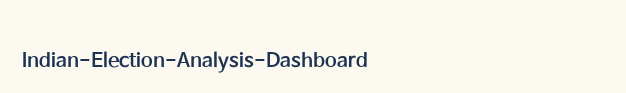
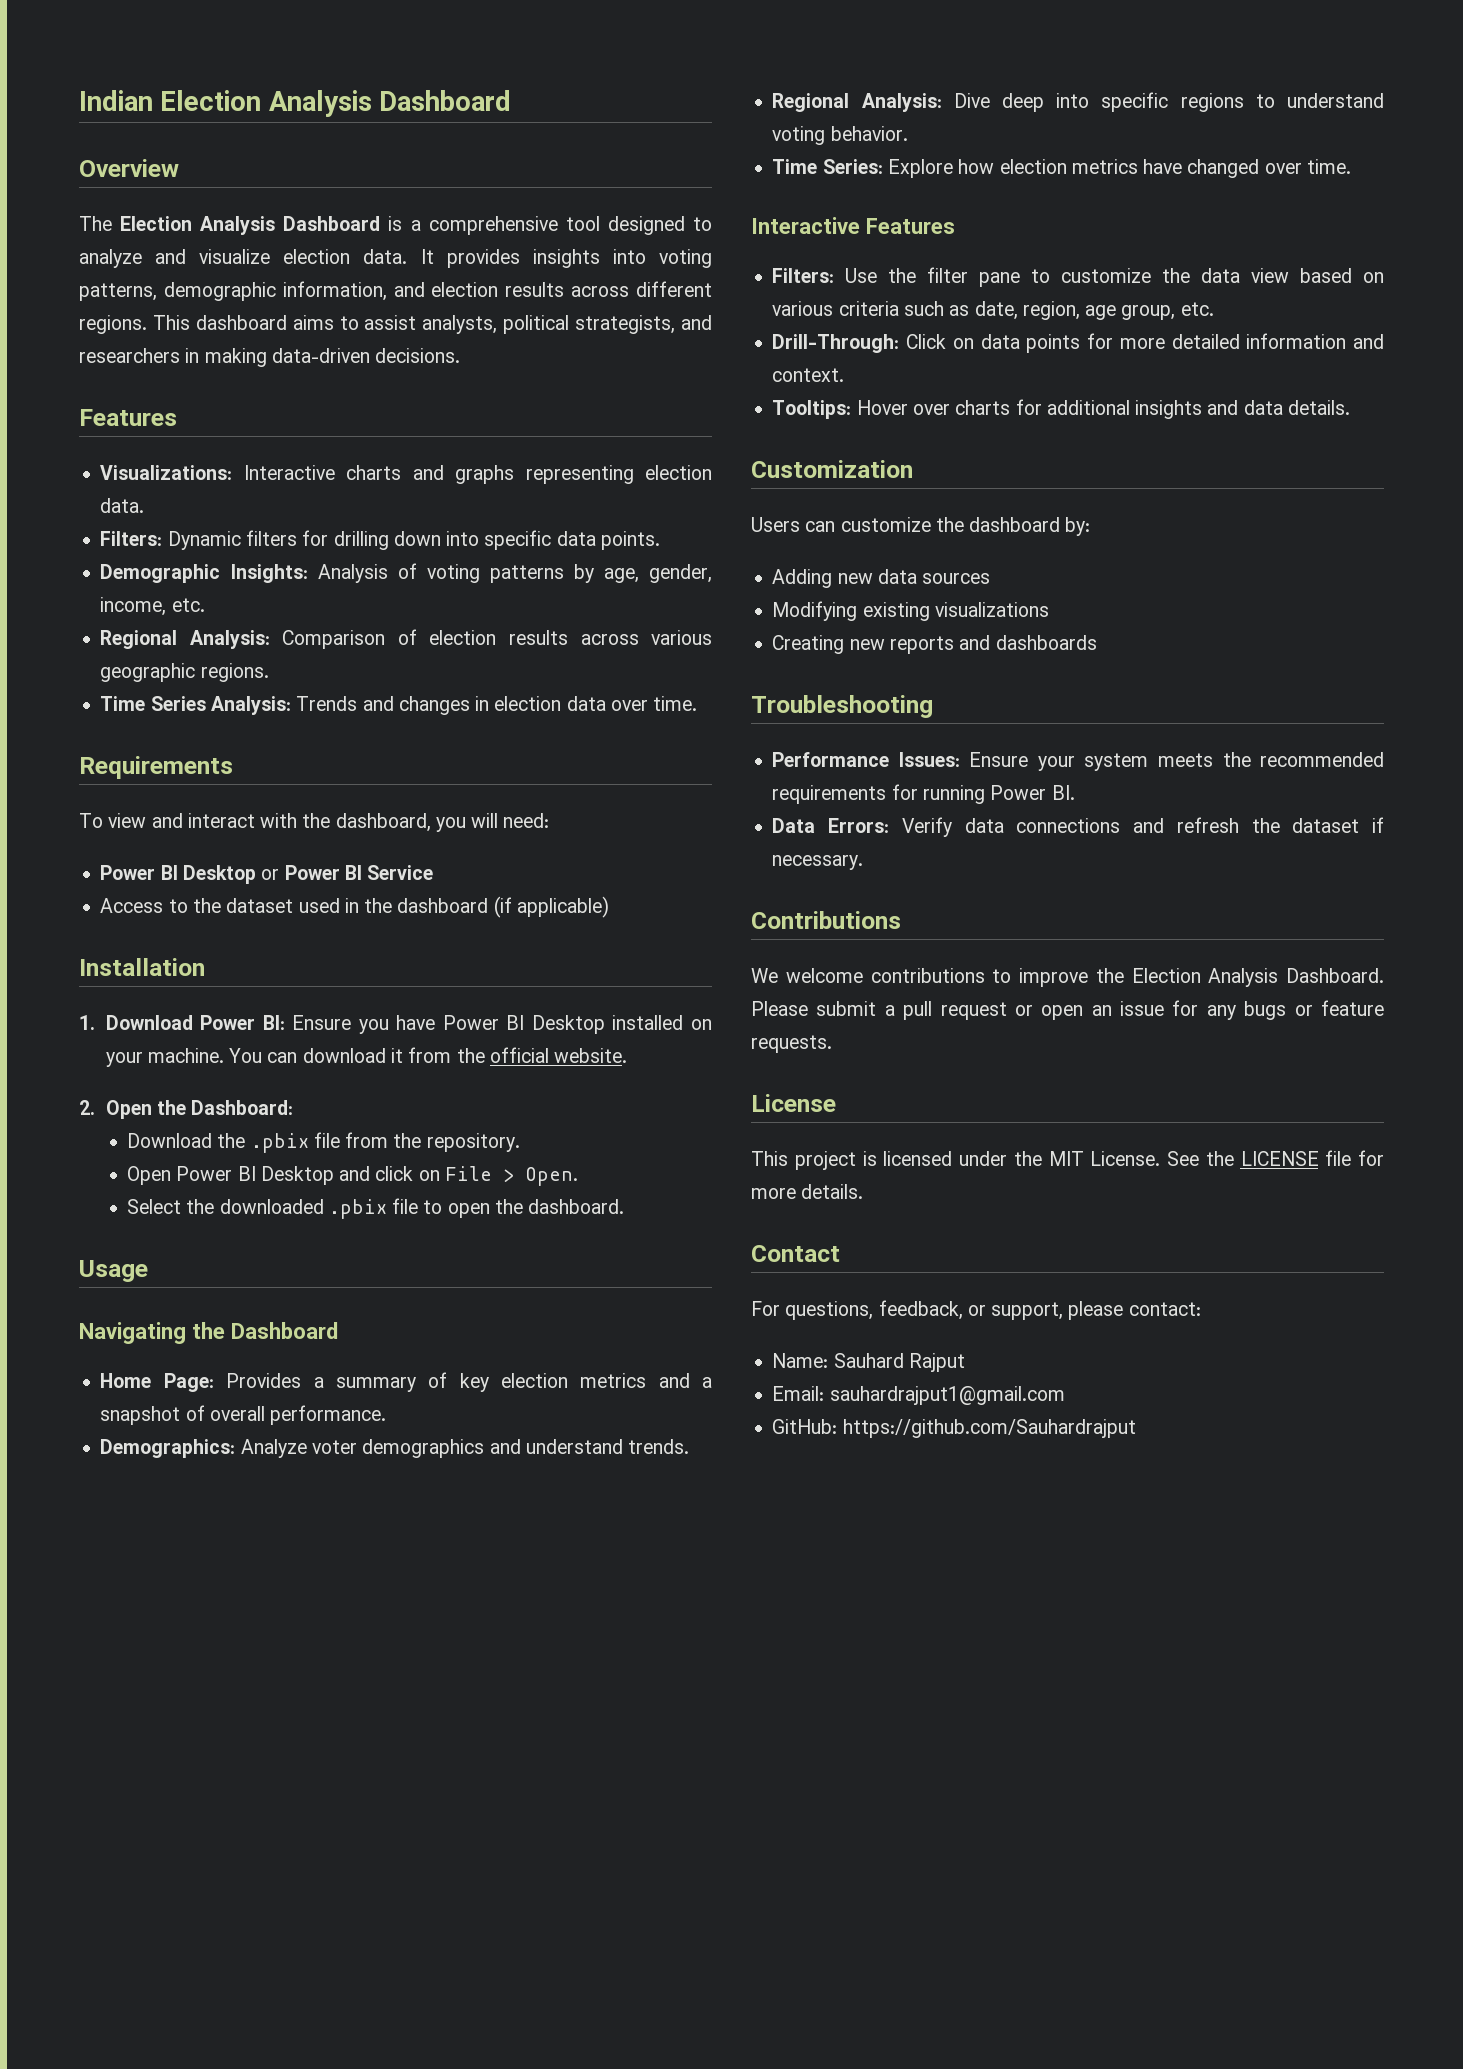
[22,51,368,73] Indian-Election-Analysis-Dashboard -> [79,90,512,117] [79,159,179,177] [79,216,712,235] [79,249,712,268] [79,281,712,301] [79,315,713,334] [79,348,461,367] [79,409,177,426] [100,465,712,484] [100,498,145,513] [100,530,660,550] [100,563,713,583] [100,597,205,616] [100,629,712,649] [100,663,269,682] [100,696,698,715] [79,756,233,779] [79,813,550,832] [100,865,434,884] [100,896,609,918] [79,958,205,976] [79,1015,712,1034] [105,1047,628,1067] [79,1100,294,1119] [127,1132,520,1153] [127,1166,578,1186] [127,1198,625,1219] [79,1260,148,1282] [79,1322,338,1344] [100,1372,713,1392] [100,1405,387,1425] [100,1439,690,1458] [772,92,1384,112] [772,126,908,145] [772,159,1351,178] [751,217,955,234] [772,267,1384,287] [772,301,1214,320] [772,333,1384,353] [772,368,845,382] [772,399,1350,419] [751,460,913,478] [751,517,1091,536] [772,569,991,588] [772,601,1049,621] [772,635,1097,654] [751,695,933,718] [772,752,1384,771] [772,784,1075,804] [772,817,1384,837] [772,855,864,870] [751,911,901,929] [751,968,1384,987] [751,1000,1384,1020] [751,1035,832,1053] [751,1094,836,1112] [751,1150,1384,1170] [751,1184,864,1199] [751,1245,840,1262] [751,1300,1201,1320] [772,1353,965,1372] [772,1386,1065,1405] [772,1419,1136,1438] Indian Election Analysis Dashboard // Overview // The Election Analysis Dashboard is a comprehensive tool designed to analyze and visualize election data. It provides insights into voting patterns, demographic information, and election results across different regions. This dashboard aims to assist analysts, political strategists, and researchers in making data-driven decisions. // Features // Visualizations: Interactive charts and graphs representing election data. // Filters: Dynamic filters for drilling down into specific data points. // Demographic Insights: Analysis of voting patterns by age, gender, income, etc. // Regional Analysis: Comparison of election results across various geographic regions. // Time Series Analysis: Trends and changes in election data over time. // Requirements // To view and interact with the dashboard, you will need: // Power BI Desktop or Power BI Service // Access to the dataset used in the dashboard (if applicable) // Installation // 1. Download Power BI: Ensure you have Power BI Desktop installed on your machine. You can download it from the official website. // 2. Open the Dashboard: // Download the .pbix file from the repository. // Open Power BI Desktop and click on File > Open. // Select the downloaded .pbix file to open the dashboard. // Usage // Navigating the Dashboard // Home Page: Provides a summary of key election metrics and a snapshot of overall performance. // Demographics: Analyze voter demographics and understand trends. // Regional Analysis: Dive deep into specific regions to understand voting behavior. // Time Series: Explore how election metrics have changed over time. // Interactive Features // Filters: Use the filter pane to customize the data view based on various criteria such as date, region, age group, etc. // Drill-Through: Click on data points for more detailed information and context. // Tooltips: Hover over charts for additional insights and data details. // Customization // Users can customize the dashboard by: // Adding new data sources // Modifying existing visualizations // Creating new reports and dashboards // Troubleshooting // Performance Issues: Ensure your system meets the recommended requirements for running Power BI. // Data Errors: Verify data connections and refresh the dataset if necessary. // Contributions // We welcome contributions to improve the Election Analysis Dashboard. Please submit a pull request or open an issue for any bugs or feature requests. // License // This project is licensed under the MIT License. See the LICENSE file for more details. // Contact // For questions, feedback, or support, please contact: // Name: Sauhard Rajput // Email: sauhardrajput1@gmail.com // GitHub: https://github.com/Sauhardrajput

